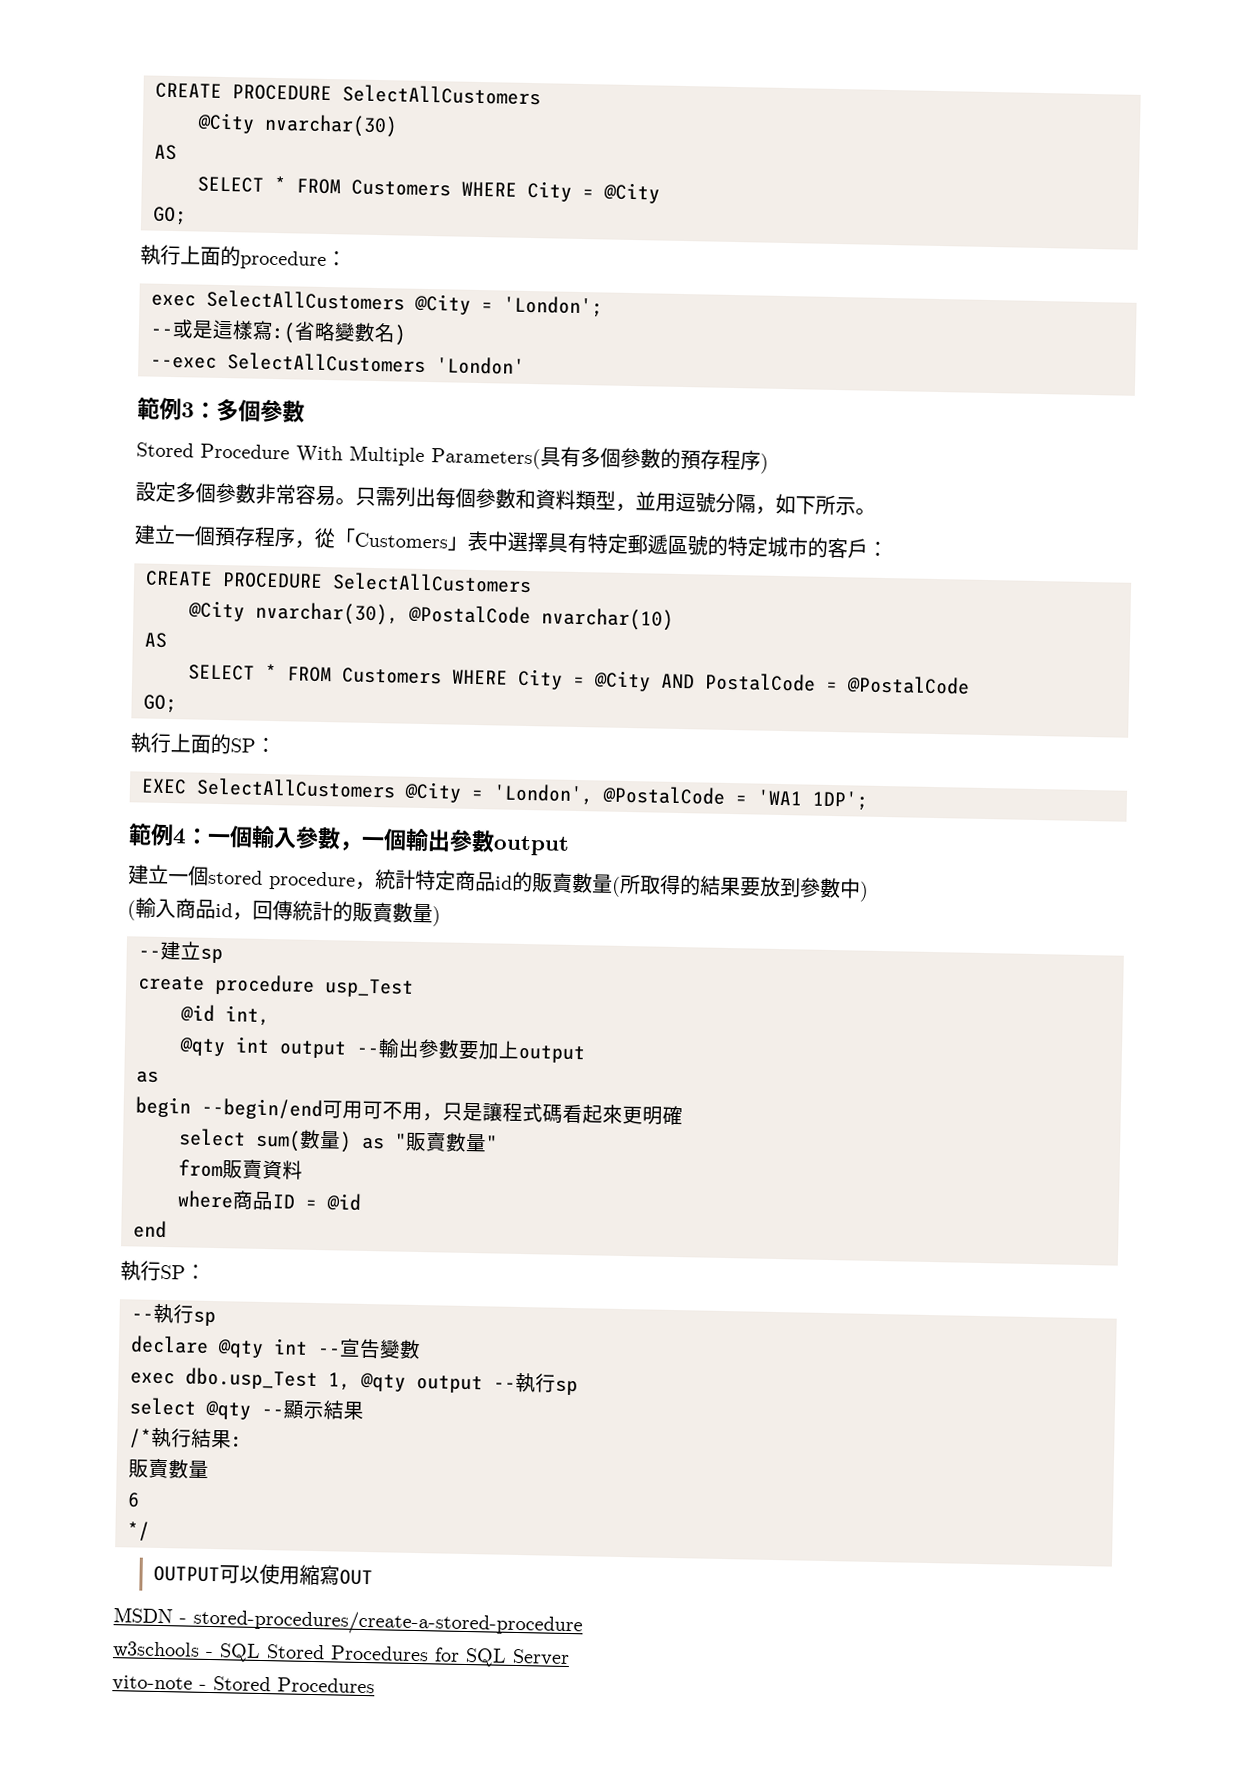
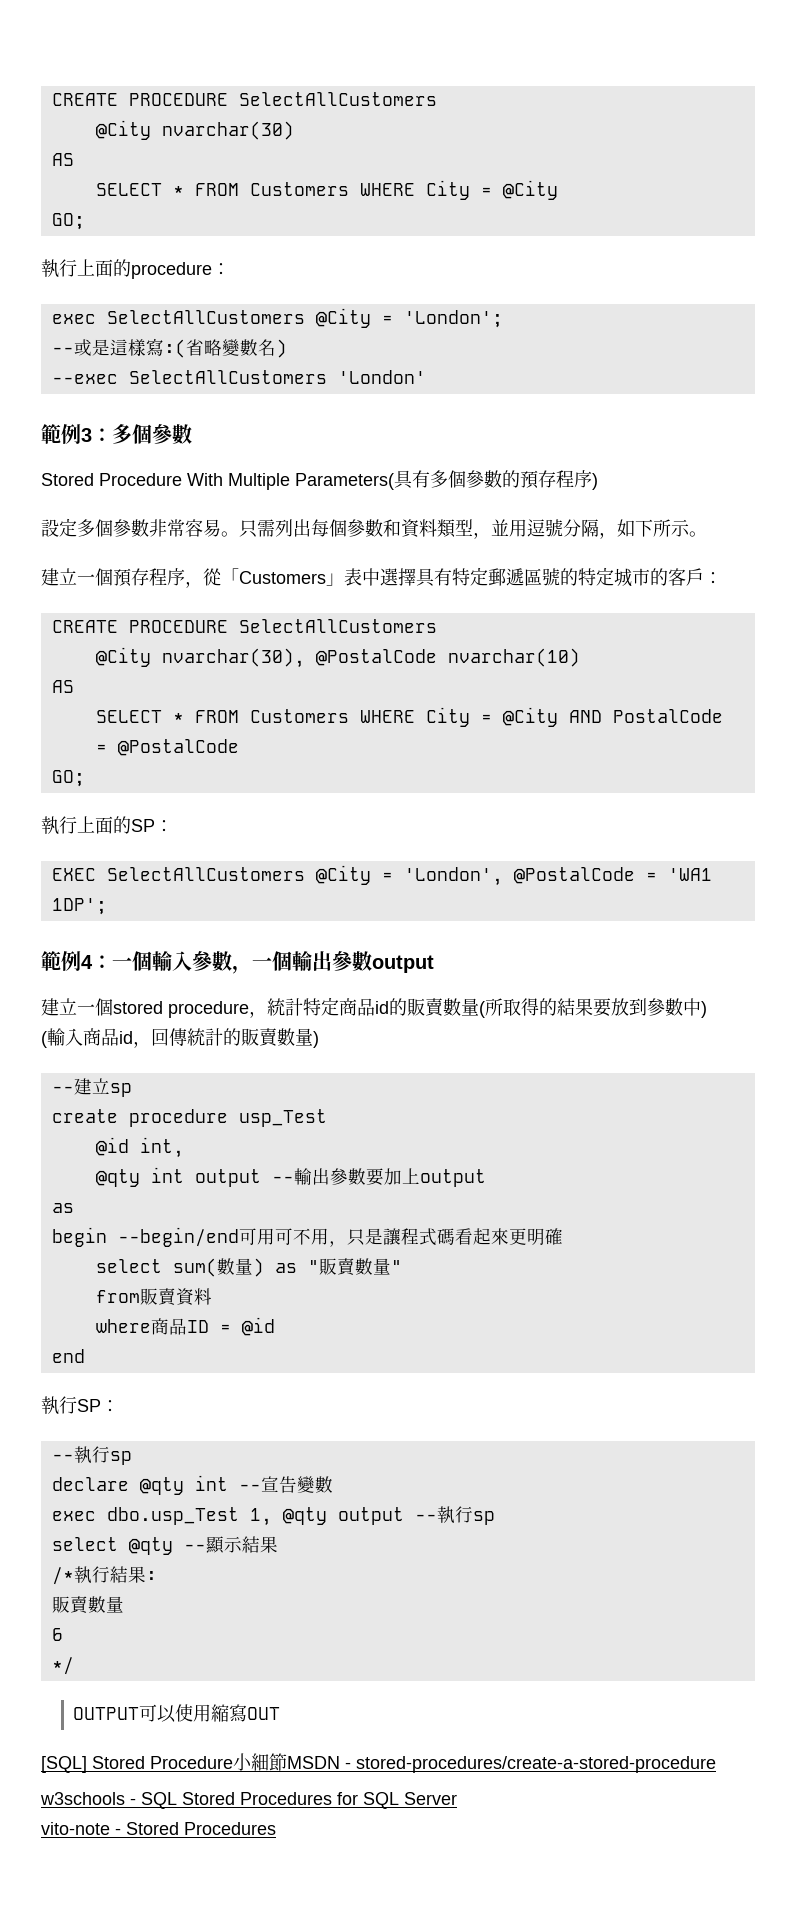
(373, 1577) none -> [41,1753,287,1773] [SQL] Stored Procedure小細節

